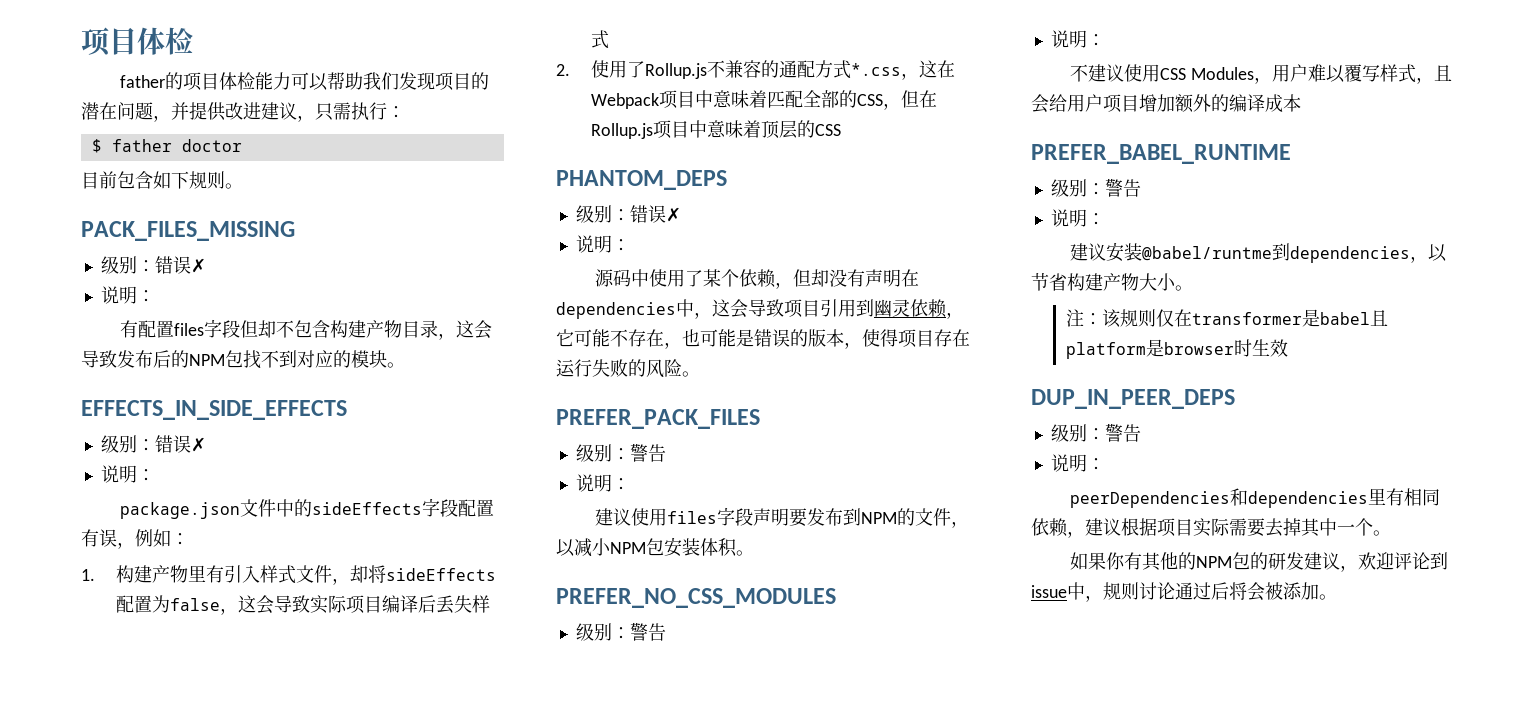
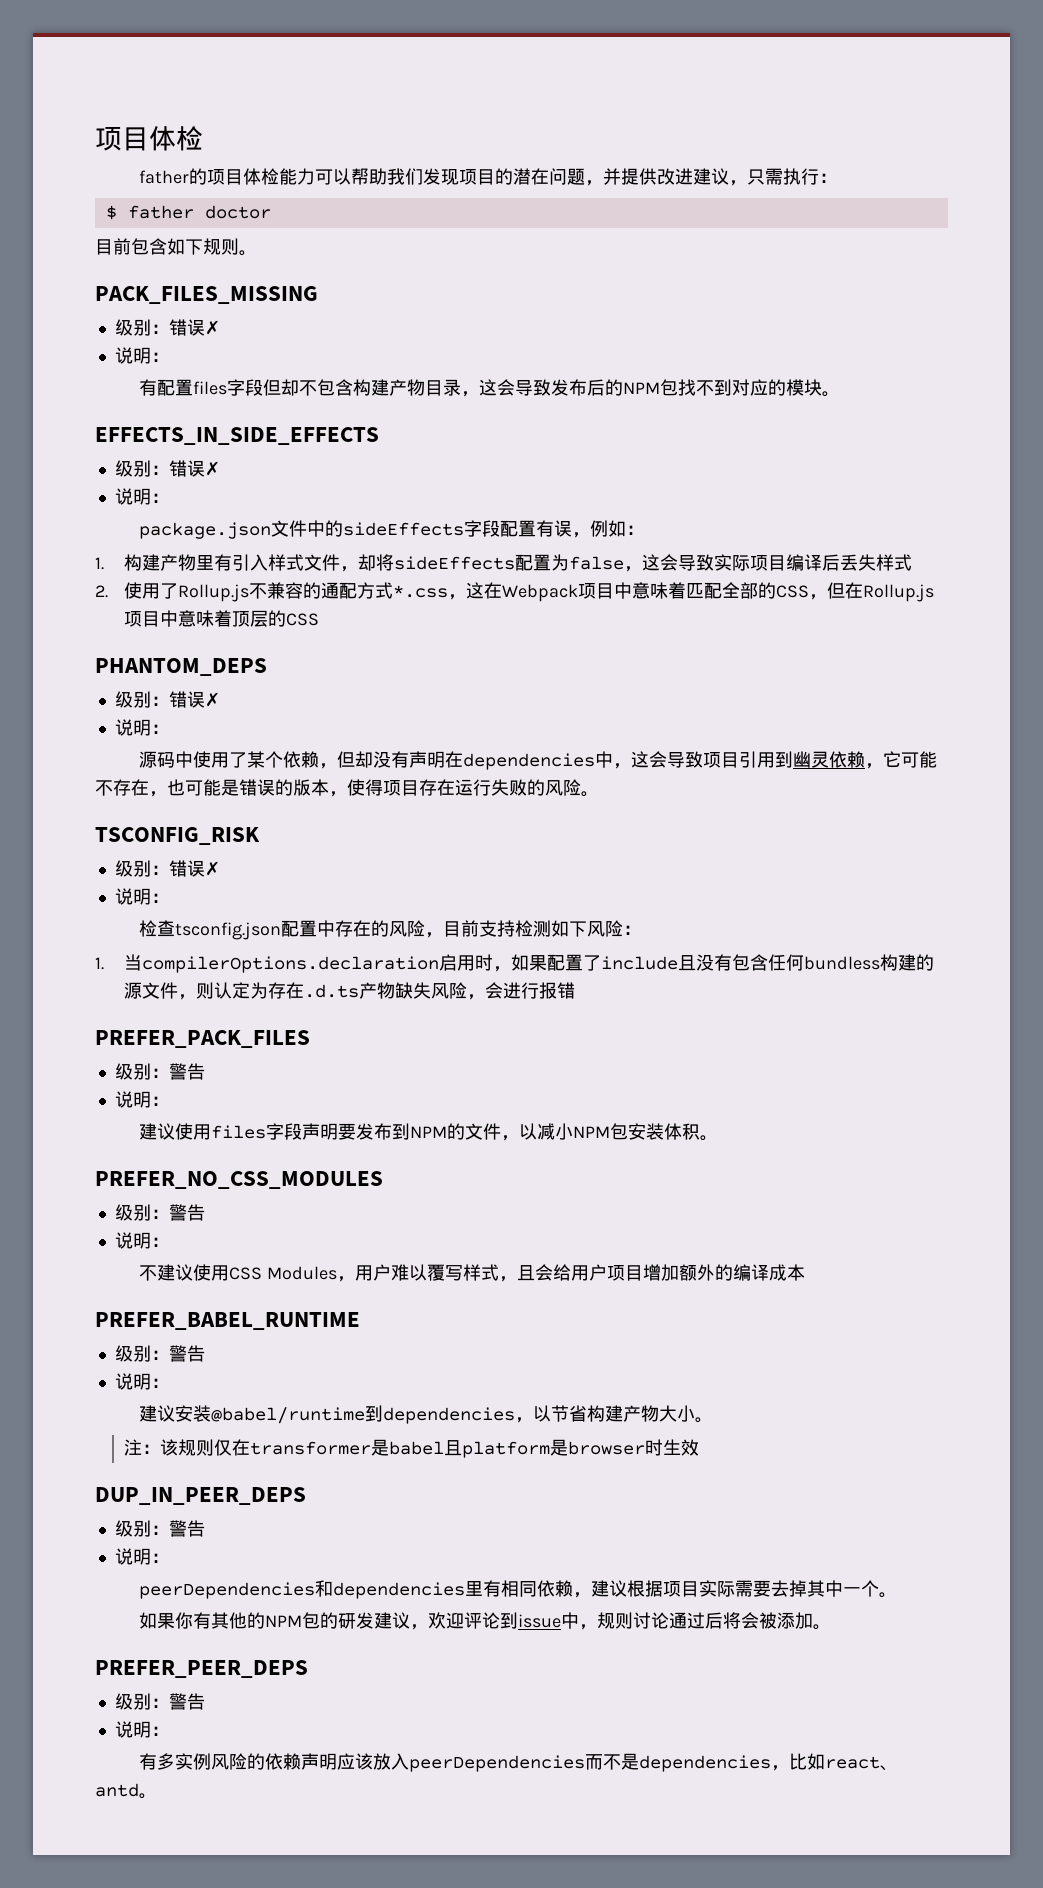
(700, 374) none -> [95,827,260,845] [114,860,220,877] [114,888,169,905] [138,920,641,940] [95,954,935,973] [124,982,576,1000] // TSCONFIG_RISK // 级别：错误✗ // 说明： // 检查tsconfig.json配置中存在的风险，目前支持检测如下风险： // 1.当compilerOptions.declaration启用时，如果配置了include且没有包含任何bundless构建的源文件，则认定为存在.d.ts产物缺失风险，会进行报错
[1141,246,1272,261] @babel/runtme -> [210,1407,365,1424] @babel/runtime
(1337, 597) none -> [95,1660,308,1678] [114,1693,205,1710] [114,1721,169,1738] [138,1753,898,1772] [95,1783,157,1799] // PREFER_PEER_DEPS // 级别：警告 // 说明： // 有多实例风险的依赖声明应该放入peerDependencies而不是dependencies，比如react、antd。

